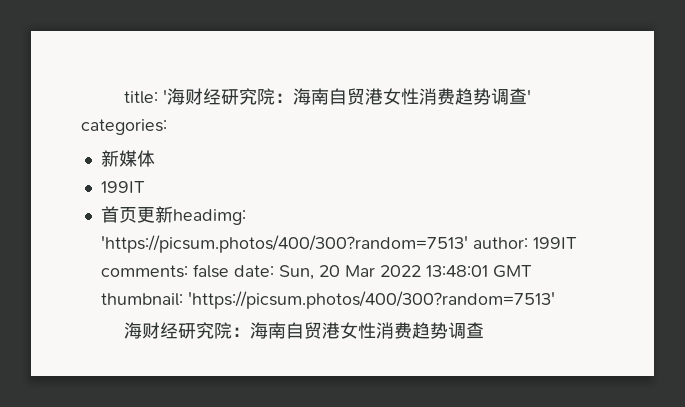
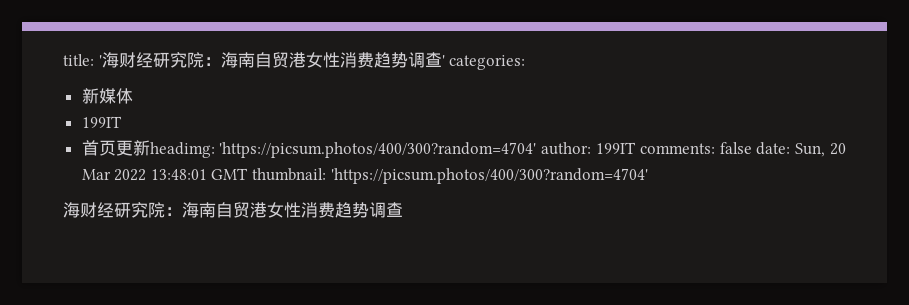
[100,235,468,253] 'https://picsum.photos/400/300?random=7513' -> [219,142,537,158] 'https://picsum.photos/400/300?random=4704'
[187,291,555,309] 'https://picsum.photos/400/300?random=7513' -> [330,168,648,184] 'https://picsum.photos/400/300?random=4704'

